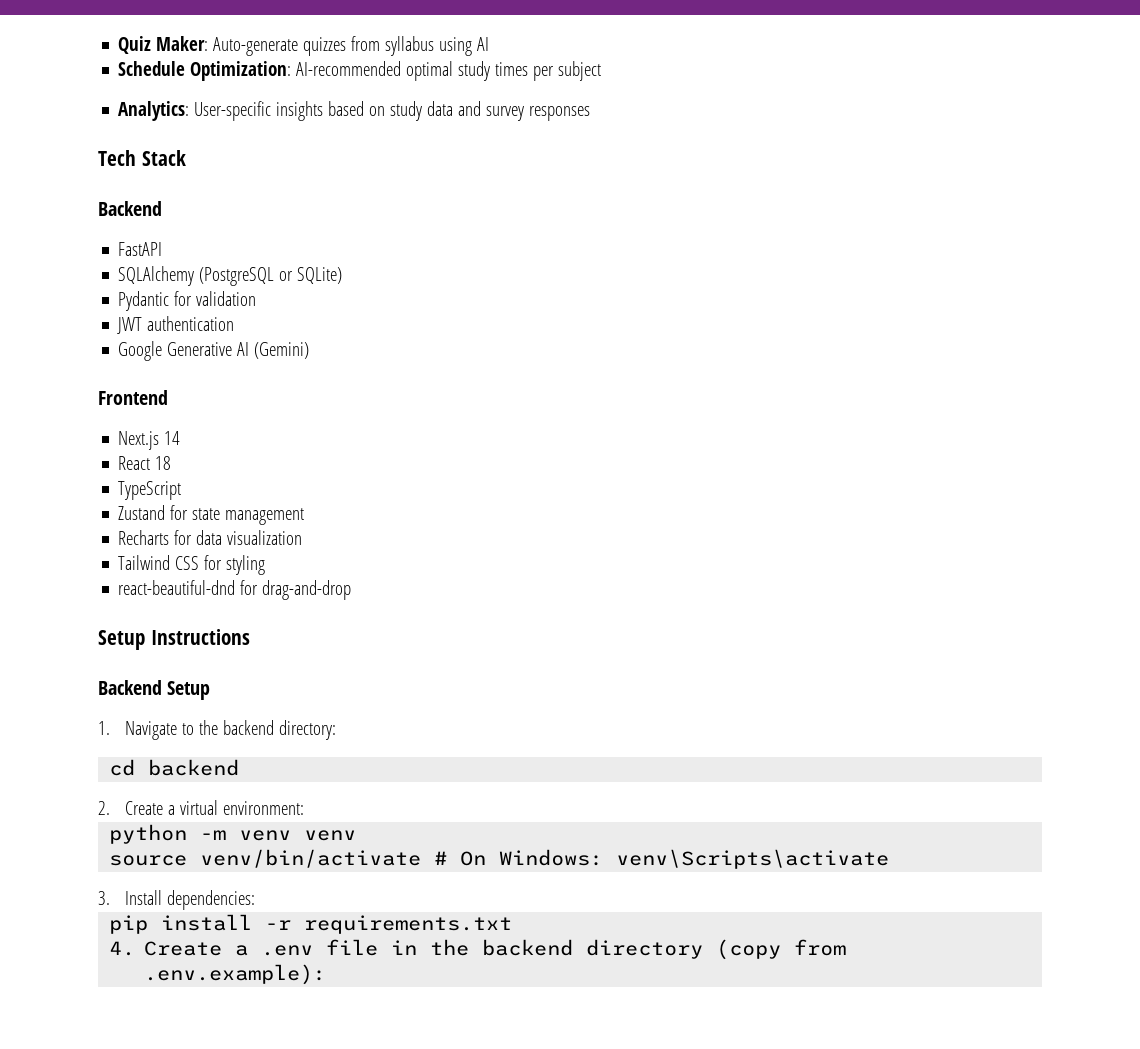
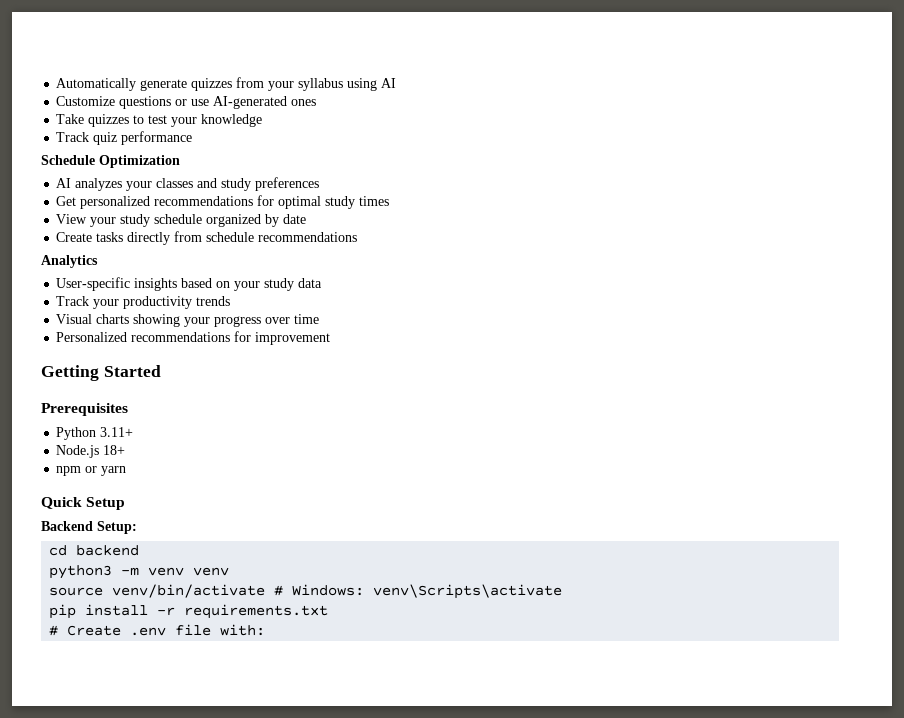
[118,36,299,56] Quiz Maker: Auto-generate -> [56,78,188,91] Automatically generate
(381, 43) none -> [268,81,295,91] your
[118,61,602,81] [118,101,190,121] Schedule Optimization: AI-recommended optimal study times per subject // Analytics: -> [56,96,317,109] [56,114,263,127] [56,131,193,145] [41,155,180,168] [56,177,320,191] [56,195,390,209] [56,214,307,227] [56,231,358,245] [41,255,98,268] Customize questions or use AI-generated ones // Take quizzes to test your knowledge // Track quiz performance // Schedule Optimization // AI analyzes your classes and study preferences // Get personalized recommendations for optimal study times // View your study schedule organized by date // Create tasks directly from schedule recommendations // Analytics //
(386, 111) none -> [234,281,261,291] your
[458,101,591,121] [98,150,186,166] [98,201,162,216] [118,242,163,256] [118,266,343,286] [118,291,257,311] [117,316,235,334] [118,341,310,361] [98,390,168,405] [118,431,181,450] [118,456,172,470] [118,481,182,500] [118,505,305,525] [118,530,303,545] [118,555,266,575] [118,580,352,600] [98,629,250,650] [98,680,211,700] [98,720,337,740] [109,759,240,776] [98,800,305,815] [109,824,188,844] and survey responses // Tech Stack // Backend // FastAPI // SQLAlchemy (PostgreSQL or SQLite) // Pydantic for validation // JWT authentication // Google Generative AI (Gemini) // Frontend // Next.js 14 // React 18 // TypeScript // Zustand for state management // Recharts for data visualization // Tailwind CSS for styling // react-beautiful-dnd for drag-and-drop // Setup Instructions // Backend Setup // 1. Navigate to the backend directory: // cd backend // 2. Create a virtual environment: // python -> [56,296,231,309] [56,314,320,327] [56,331,331,345] [41,365,161,381] [41,403,128,416] [56,427,134,440] [56,445,126,458] [56,466,127,476] [41,497,126,510] [41,521,137,534] [49,545,140,556] [49,565,113,579] // Track your productivity trends // Visual charts showing your progress over time // Personalized recommendations for improvement // Getting Started // Prerequisites // Python 3.11+ // Node.js 18+ // npm or yarn // Quick Setup // Backend Setup: // cd backend // python3
[460,851,487,866] On -> (284, 590) none
[98,890,256,910] // 3. Install dependencies: -> (563, 591) none
[109,939,847,960] [144,964,327,985] 4. Create a .env file in the backend directory (copy from .env.example): -> [49,624,266,636] # Create .env file with:

